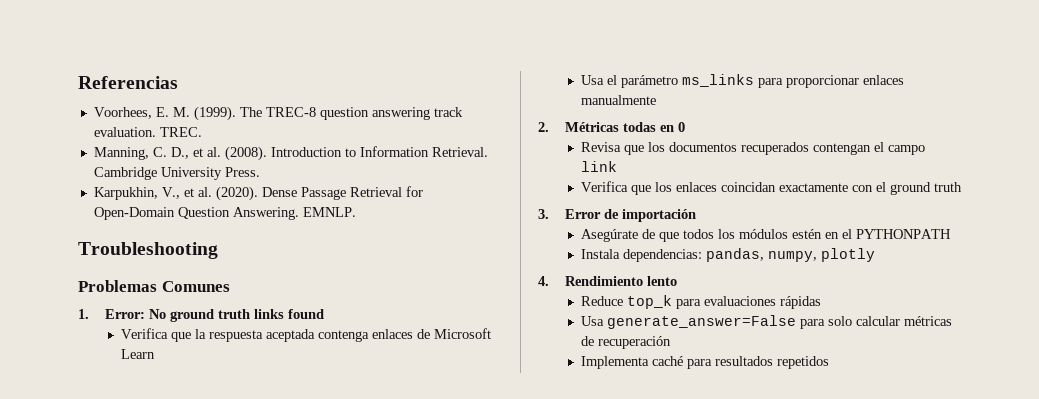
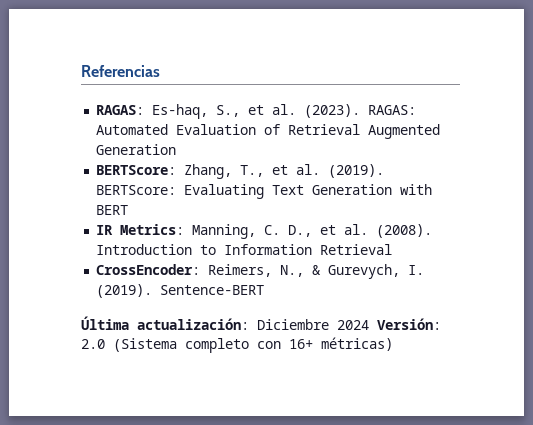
[93,106,463,121] [93,127,202,137] Voorhees, E. M. (1999). The TREC-8 question answering track evaluation. TREC. // -> [96,104,417,119] [96,124,441,139] [96,144,177,155] [96,164,385,179] [96,184,433,199] [96,205,129,215] [96,224,185,235] RAGAS: Es-haq, S., et al. (2023). RAGAS: Automated Evaluation of Retrieval Augmented Generation // BERTScore: Zhang, T., et al. (2019). BERTScore: Evaluating Text Generation with BERT // IR Metrics:
[431,147,488,157] [93,167,260,180] [93,186,423,201] [93,207,356,220] [78,242,218,259] [78,280,230,292] [78,309,325,322] [120,328,491,342] [120,349,155,359] [580,74,904,88] [580,95,656,105] [538,122,686,132] [580,142,925,155] [580,161,617,172] [580,181,962,195] [538,209,697,222] [580,229,951,242] [580,248,875,262] [538,276,678,286] [580,295,821,309] [580,315,952,329] [580,336,671,349] [580,356,829,369] Retrieval. Cambridge University Press. // Karpukhin, V., et al. (2020). Dense Passage Retrieval for Open-Domain Question Answering. EMNLP. // Troubleshooting // Problemas Comunes // 1. Error: No ground truth links found // Verifica que la respuesta aceptada contenga enlaces de Microsoft Learn // Usa el parámetro ms_links para proporcionar enlaces manualmente // 2. Métricas todas en 0 // Revisa que los documentos recuperados contengan el campo link // Verifica que los enlaces coincidan exactamente con el ground truth // 3. Error de importación // Asegúrate de que todos los módulos estén en el PYTHONPATH // Instala dependencias: pandas, numpy, plotly // 4. Rendimiento lento // Reduce top_k para evaluaciones rápidas // Usa generate_answer=False para solo calcular métricas de recuperación // Implementa caché para resultados repetidos -> [320,244,393,255] [96,264,425,279] [96,284,265,298] [81,316,441,330] [81,337,393,353] Retrieval // CrossEncoder: Reimers, N., & Gurevych, I. (2019). Sentence-BERT // Última actualización: Diciembre 2024 Versión: 2.0 (Sistema completo con 16+ métricas)

